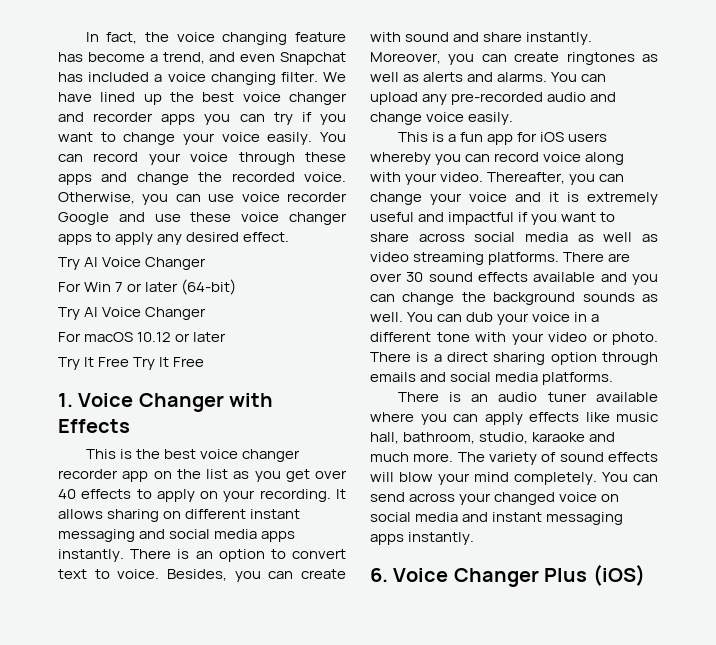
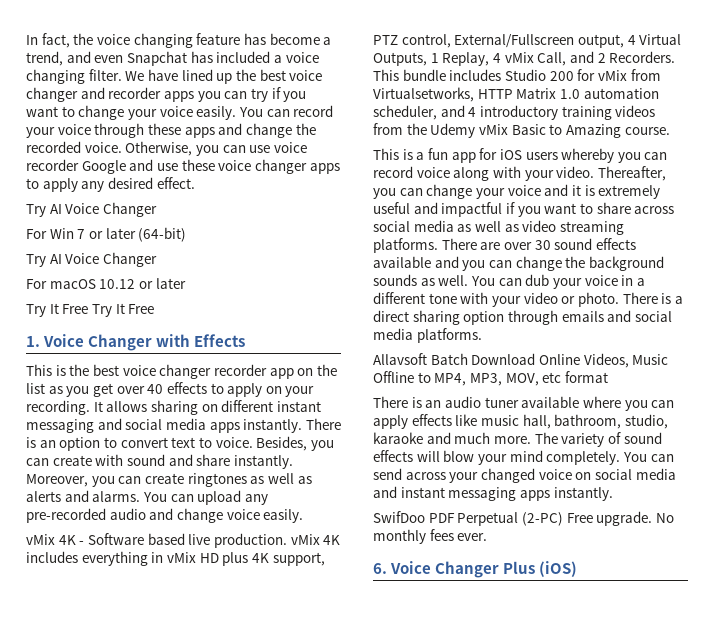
(514, 118) none -> [26,533,341,548] [26,551,325,566] [373,34,682,48] [373,51,676,66] [373,69,661,81] [373,87,659,102] [373,105,656,120] [373,123,670,138] // vMix 4K - Software based live production. vMix 4K includes everything in vMix HD plus 4K support, PTZ control, External/Fullscreen output, 4 Virtual Outputs, 1 Replay, 4 vMix Call, and 2 Recorders. This bundle includes Studio 200 for vMix from Virtualsetworks, HTTP Matrix 1.0 automation scheduler, and 4 introductory training videos from the Udemy vMix Basic to Amazing course.
(614, 378) none -> [373,353,669,368] [373,371,608,386] // Allavsoft Batch Download Online Videos, Music Offline to MP4, MP3, MOV, etc format
(475, 538) none -> [373,511,674,526] [373,529,488,544] // SwifDoo PDF Perpetual (2-PC) Free upgrade. No monthly fees ever.

